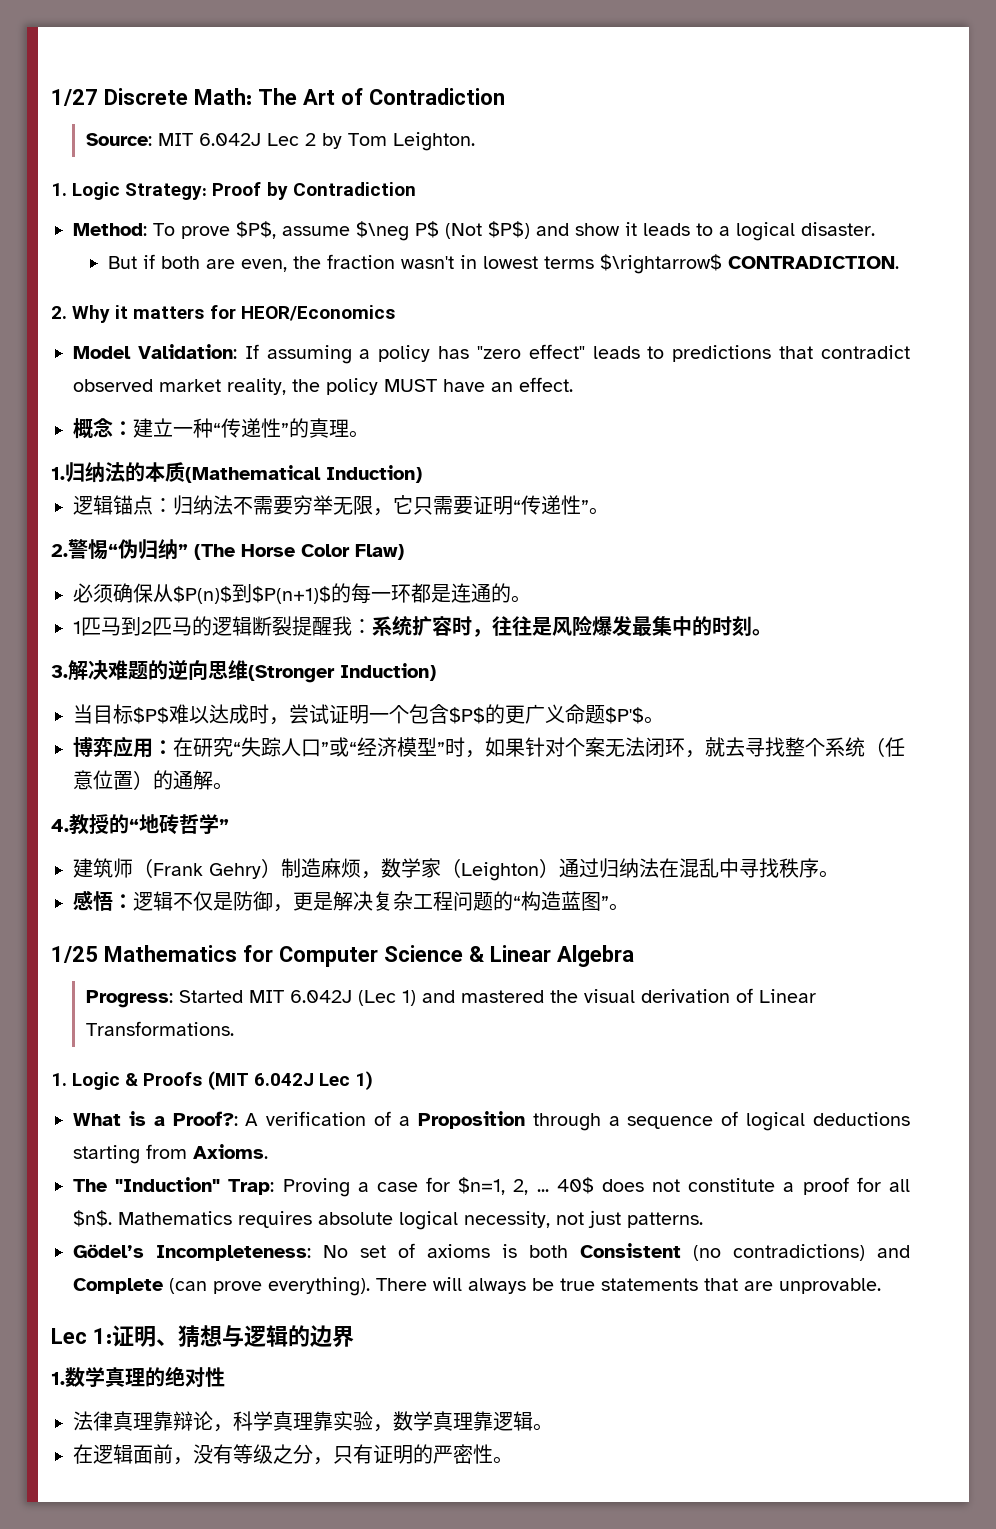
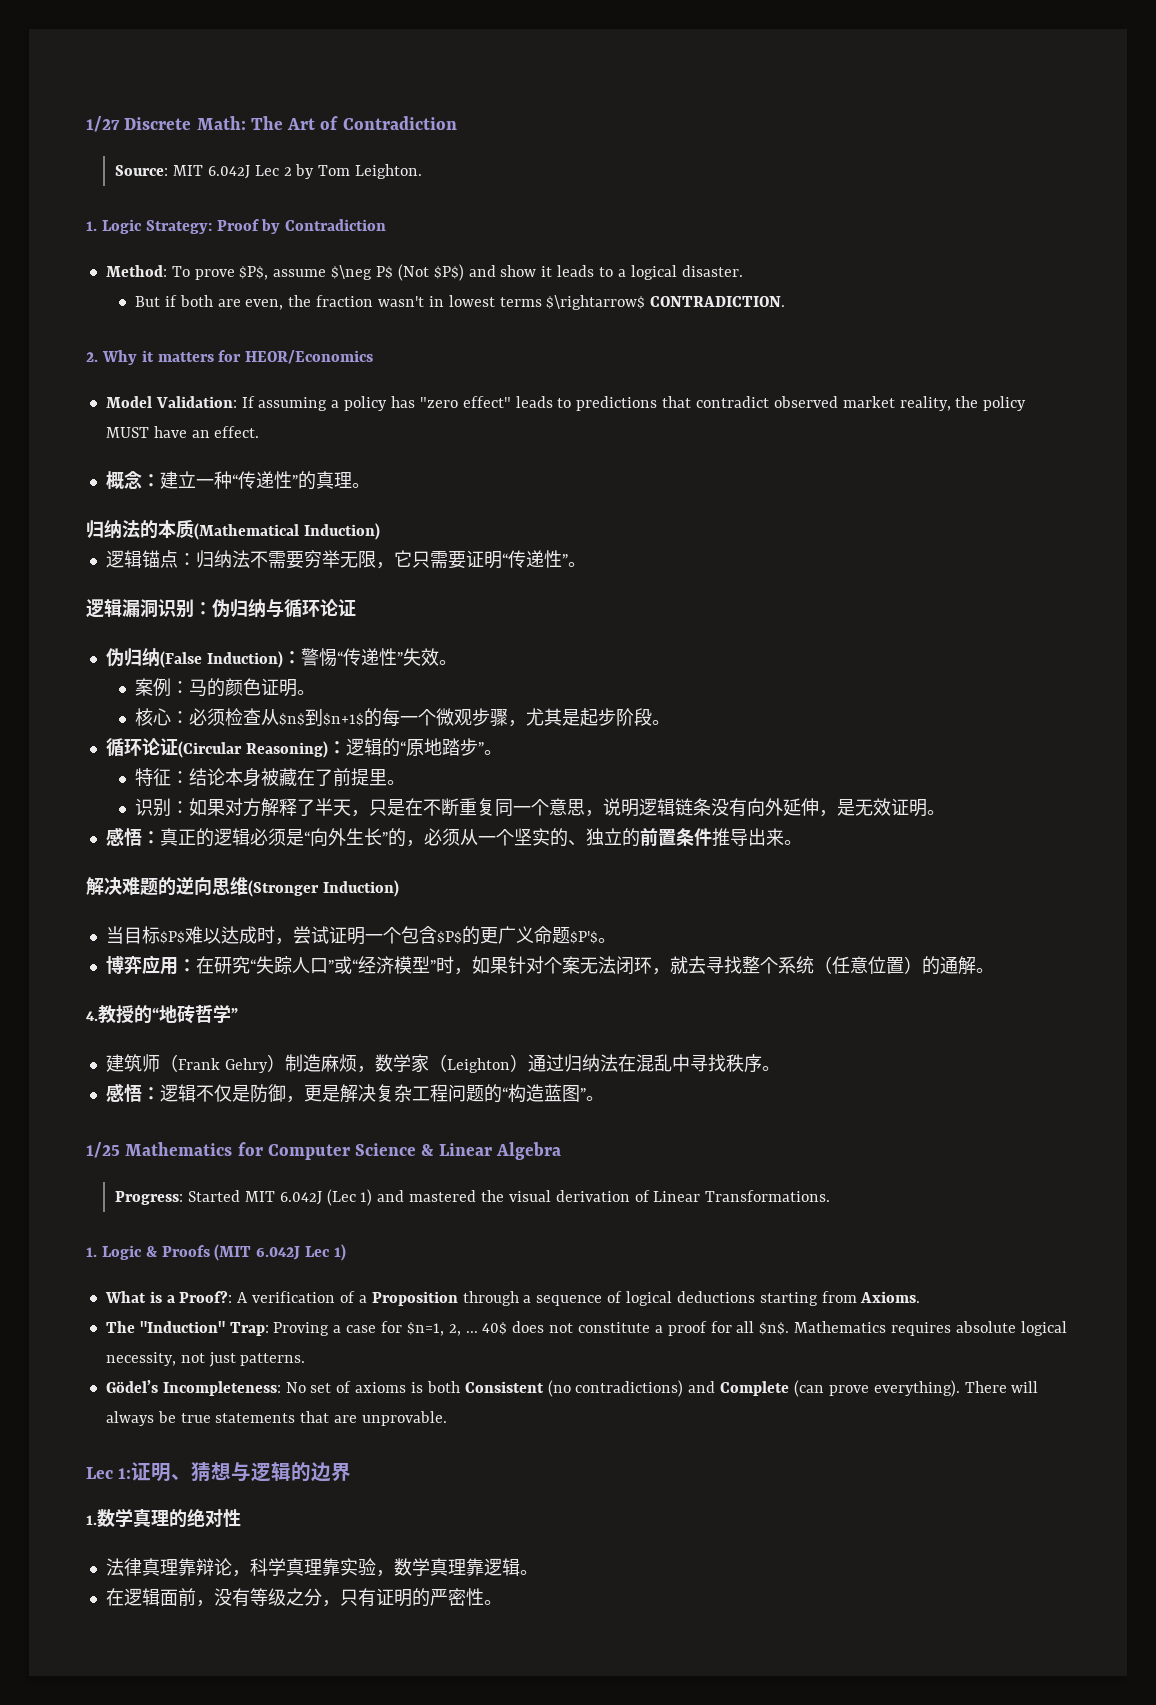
[51,467,65,480] 1. -> (370, 485) none
[51,539,404,560] [73,583,531,604] [73,615,772,637] [51,665,68,678] 2.警惕“伪归纳” (The Horse Color Flaw) // 必须确保从$P(n)$到$P(n+1)$的每一环都是连通的。 // 1匹马到2匹马的逻辑断裂提醒我：系统扩容时，往往是风险爆发最集中的时刻。 // 3. -> [86,599,356,618] [105,648,457,668] [134,678,315,697] [134,708,670,727] [105,738,502,758] [134,768,405,787] [134,798,945,817] [105,827,802,847] 逻辑漏洞识别：伪归纳与循环论证 // 伪归纳(False Induction)：警惕“传递性”失效。 // 案例：马的颜色证明。 // 核心：必须检查从$n$到$n+1$的每一个微观步骤，尤其是起步阶段。 // 循环论证(Circular Reasoning)：逻辑的“原地踏步”。 // 特征：结论本身被藏在了前提里。 // 识别：如果对方解释了半天，只是在不断重复同一个意思，说明逻辑链条没有向外延伸，是无效证明。 // 感悟：真正的逻辑必须是“向外生长”的，必须从一个坚实的、独立的前置条件推导出来。 //

